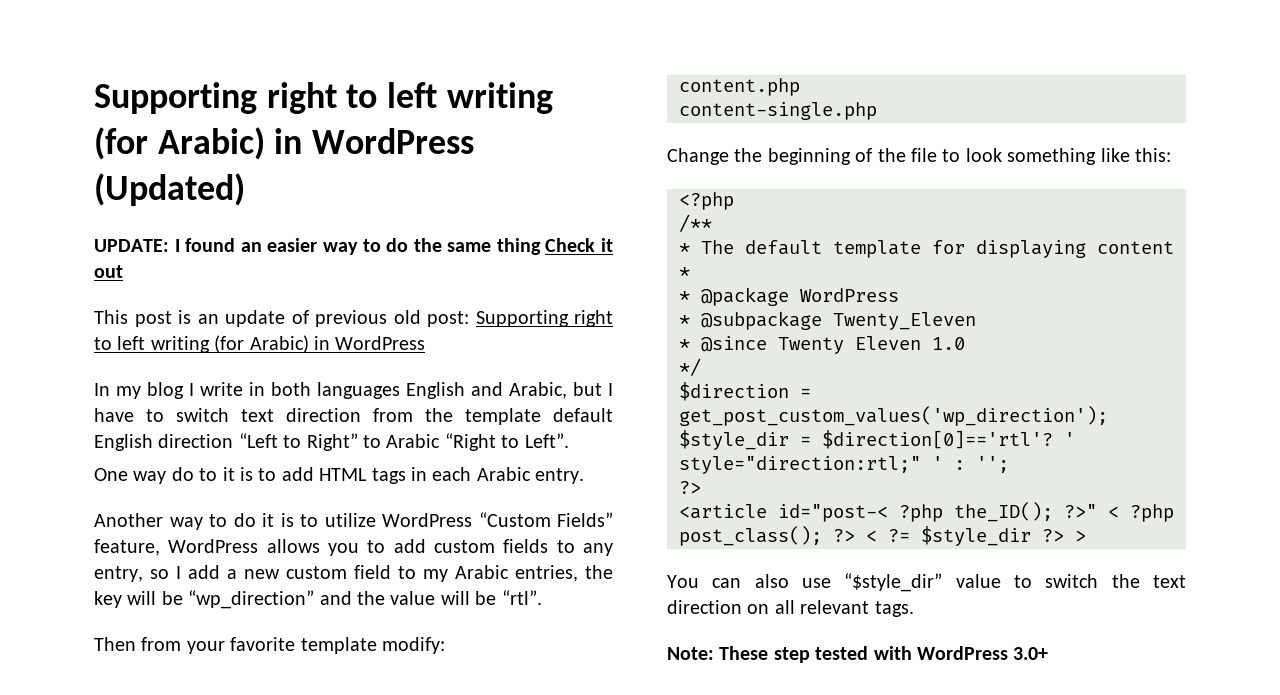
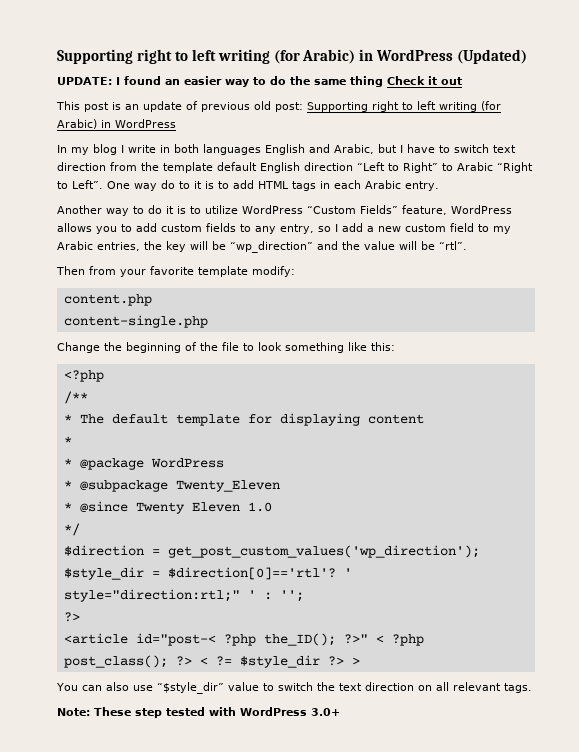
(569, 440) // -> (103, 184) none

